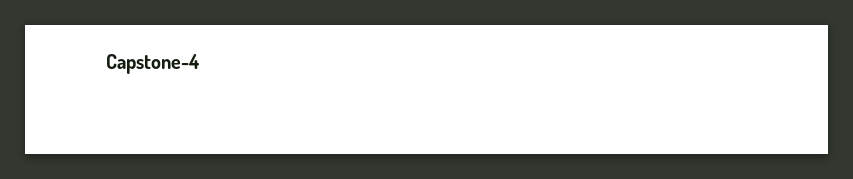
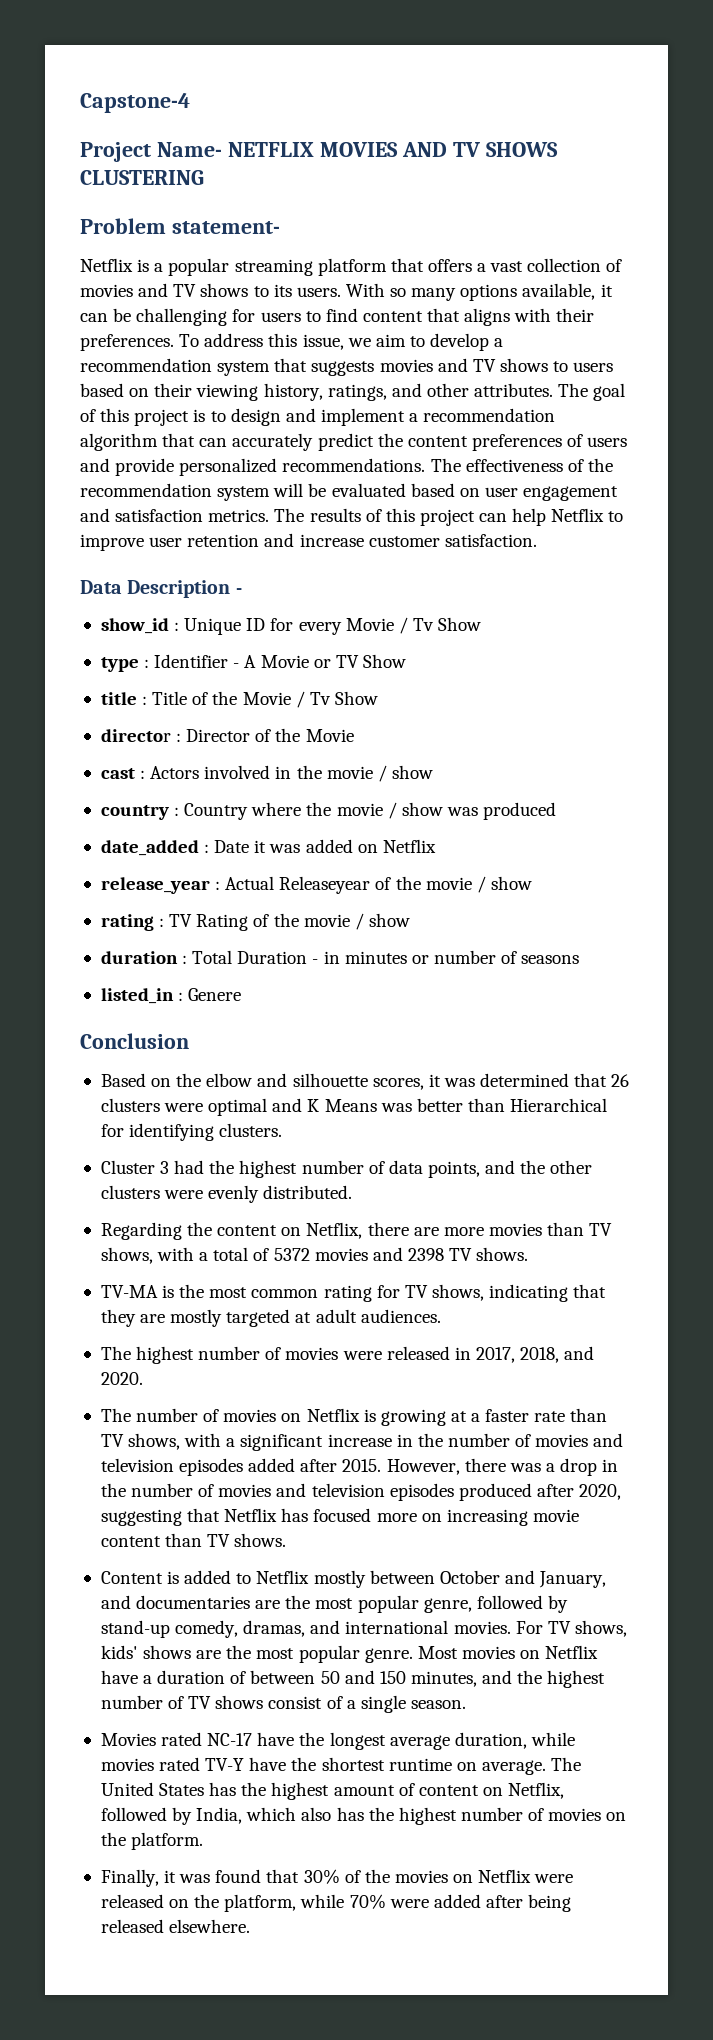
(200, 64) none -> [80,142,558,162] [80,170,204,185] [80,218,280,234] [80,258,623,276] [80,283,613,301] [80,308,595,326] [80,333,504,351] [80,358,614,376] [80,383,626,401] [80,408,556,426] [80,433,628,451] [80,458,613,476] [80,483,619,501] [80,508,624,526] [80,533,537,551] [80,580,242,598] [100,617,482,635] [100,654,406,672] [100,691,378,708] [100,728,354,742] [100,765,433,782] [100,802,557,820] [100,839,436,856] [100,876,532,894] [100,913,410,931] [100,950,580,964] [100,988,242,1004] [80,1033,189,1049] [100,1073,630,1090] [100,1098,608,1116] [100,1123,283,1141] [100,1160,593,1178] [100,1185,353,1203] [100,1222,613,1240] [100,1247,529,1264] [100,1284,607,1302] [100,1309,441,1327] [100,1346,595,1364] [100,1372,143,1385] [100,1408,608,1426] [100,1433,624,1451] [100,1458,619,1476] [100,1483,622,1501] [100,1508,579,1526] [100,1533,287,1547] [100,1570,607,1588] [100,1595,568,1613] [100,1620,627,1638] [100,1645,599,1663] [100,1670,606,1688] [100,1695,466,1713] [100,1732,575,1750] [100,1757,582,1775] [100,1782,565,1800] [100,1807,627,1825] [100,1832,204,1850] [100,1869,574,1887] [100,1894,572,1912] [100,1919,251,1933] // Project Name- NETFLIX MOVIES AND TV SHOWS CLUSTERING // Problem statement- // Netflix is a popular streaming platform that offers a vast collection of movies and TV shows to its users. With so many options available, it can be challenging for users to find content that aligns with their preferences. To address this issue, we aim to develop a recommendation system that suggests movies and TV shows to users based on their viewing history, ratings, and other attributes. The goal of this project is to design and implement a recommendation algorithm that can accurately predict the content preferences of users and provide personalized recommendations. The effectiveness of the recommendation system will be evaluated based on user engagement and satisfaction metrics. The results of this project can help Netflix to improve user retention and increase customer satisfaction. // Data Description - // show_id : Unique ID for every Movie / Tv Show // type : Identifier - A Movie or TV Show // title : Title of the Movie / Tv Show // director : Director of the Movie // cast : Actors involved in the movie / show // country : Country where the movie / show was produced // date_added : Date it was added on Netflix // release_year : Actual Releaseyear of the movie / show // rating : TV Rating of the movie / show // duration : Total Duration - in minutes or number of seasons // listed_in : Genere // Conclusion // Based on the elbow and silhouette scores, it was determined that 26 clusters were optimal and K Means was better than Hierarchical for identifying clusters. // Cluster 3 had the highest number of data points, and the other clusters were evenly distributed. // Regarding the content on Netflix, there are more movies than TV shows, with a total of 5372 movies and 2398 TV shows. // TV-MA is the most common rating for TV shows, indicating that they are mostly targeted at adult audiences. // The highest number of movies were released in 2017, 2018, and 2020. // The number of movies on Netflix is growing at a faster rate than TV shows, with a significant increase in the number of movies and television episodes added after 2015. However, there was a drop in the number of movies and television episodes produced after 2020, suggesting that Netflix has focused more on increasing movie content than TV shows. // Content is added to Netflix mostly between October and January, and documentaries are the most popular genre, followed by stand-up comedy, dramas, and international movies. For TV shows, kids' shows are the most popular genre. Most movies on Netflix have a duration of between 50 and 150 minutes, and the highest number of TV shows consist of a single season. // Movies rated NC-17 have the longest average duration, while movies rated TV-Y have the shortest runtime on average. The United States has the highest amount of content on Netflix, followed by India, which also has the highest number of movies on the platform. // Finally, it was found that 30% of the movies on Netflix were released on the platform, while 70% were added after being released elsewhere.

